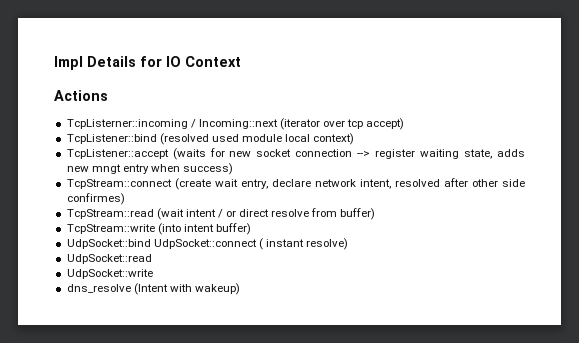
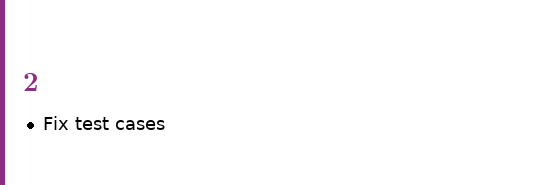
[54,56,241,70] [54,90,108,101] [66,118,405,130] [66,133,355,145] [66,148,525,160] [66,163,234,175] [66,178,526,190] [66,193,125,205] [66,208,376,220] [66,223,251,235] [66,238,349,250] [66,254,152,264] [66,269,153,279] [66,283,240,295] Impl Details for IO Context // Actions // TcpListerner::incoming / Incoming::next (iterator over tcp accept) // TcpListener::bind (resolved used module local context) // TcpListener::accept (waits for new socket connection --> register waiting state, adds new mngt entry when success) // TcpStream::connect (create wait entry, declare network intent, resolved after other side confirmes) // TcpStream::read (wait intent / or direct resolve from buffer) // TcpStream::write (into intent buffer) // UdpSocket::bind UdpSocket::connect ( instant resolve) // UdpSocket::read // UdpSocket::write // dns_resolve (Intent with wakeup) -> [23,73,39,91] [42,116,165,130] 2 // Fix test cases

